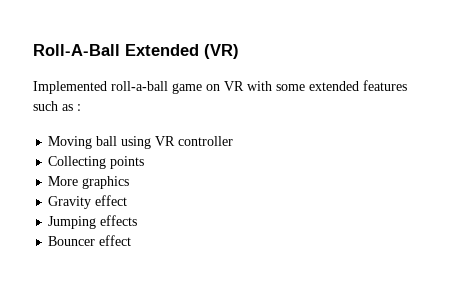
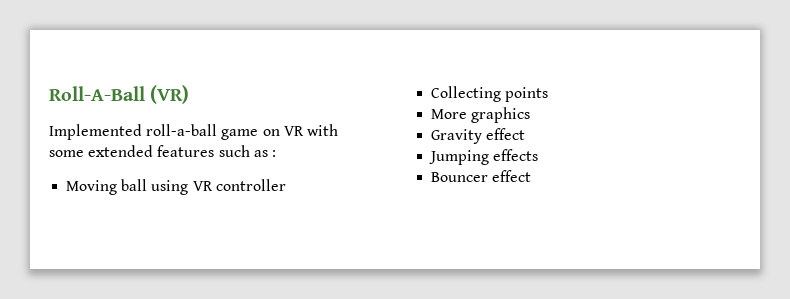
[125,44,199,56] Extended -> (145, 93) none

